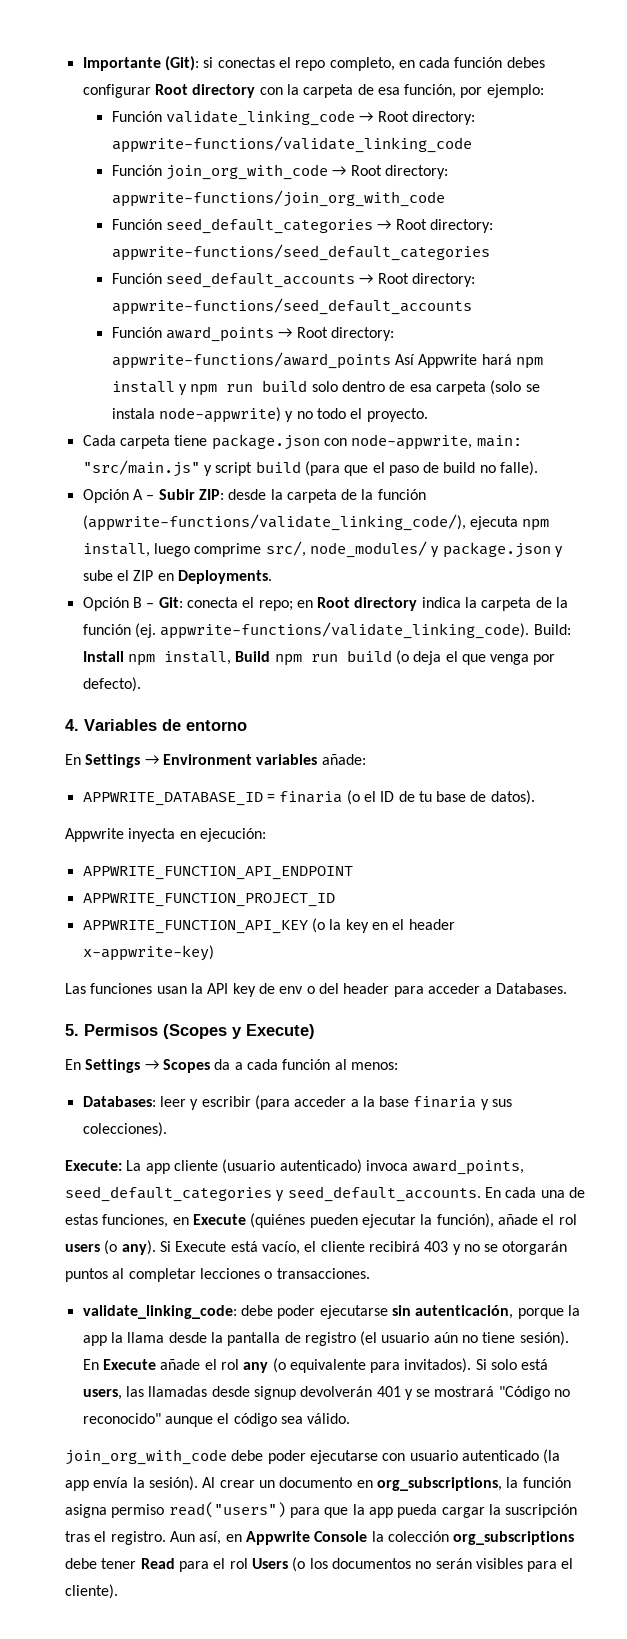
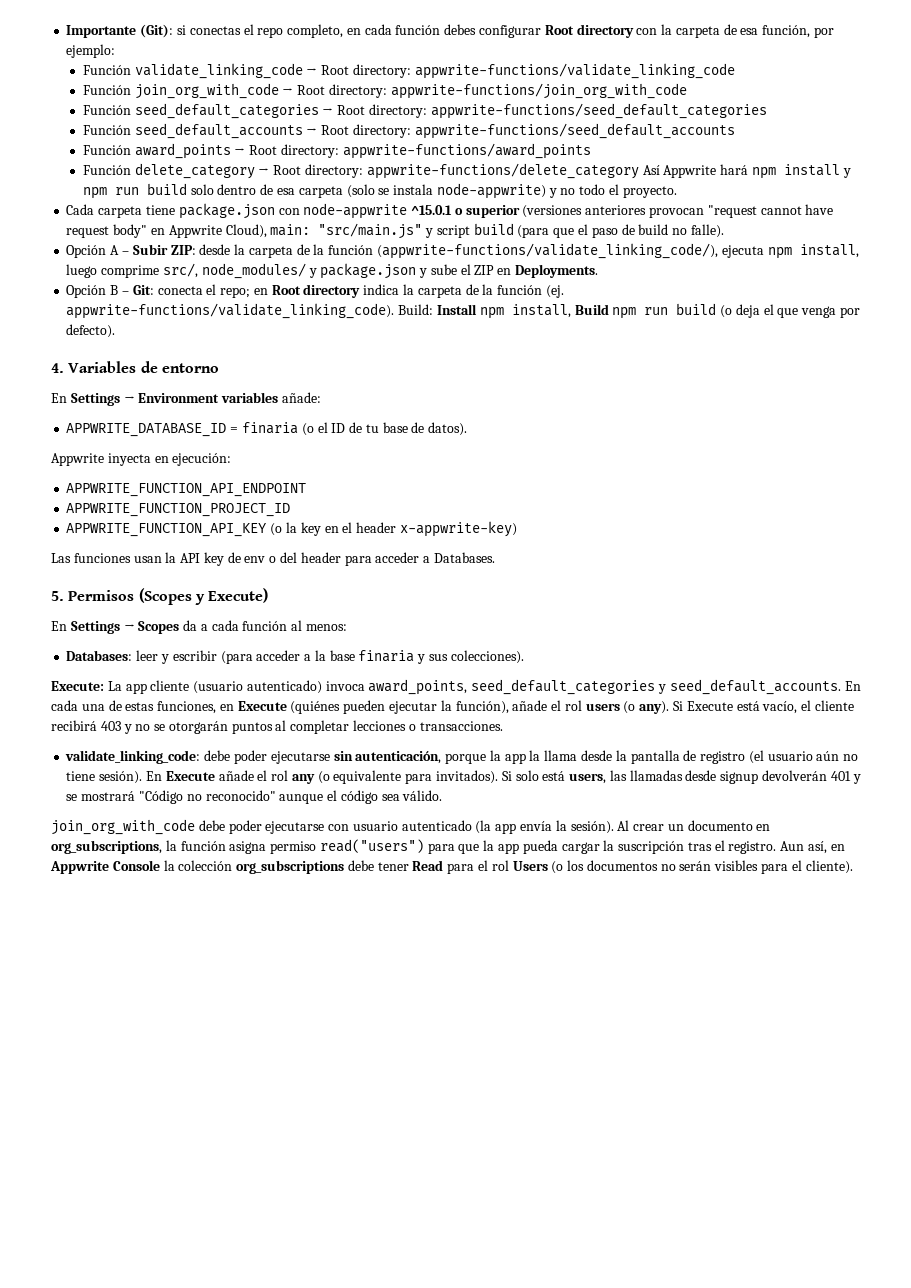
(391, 360) none -> [82,163,639,179] // Función delete_category → Root directory: appwrite-functions/delete_category
[351,434,473,450] node-appwrite, -> [303,203,834,219] [66,224,267,238] node-appwrite ^15.0.1 o superior (versiones anteriores provocan "request cannot have request body" en Appwrite Cloud),

